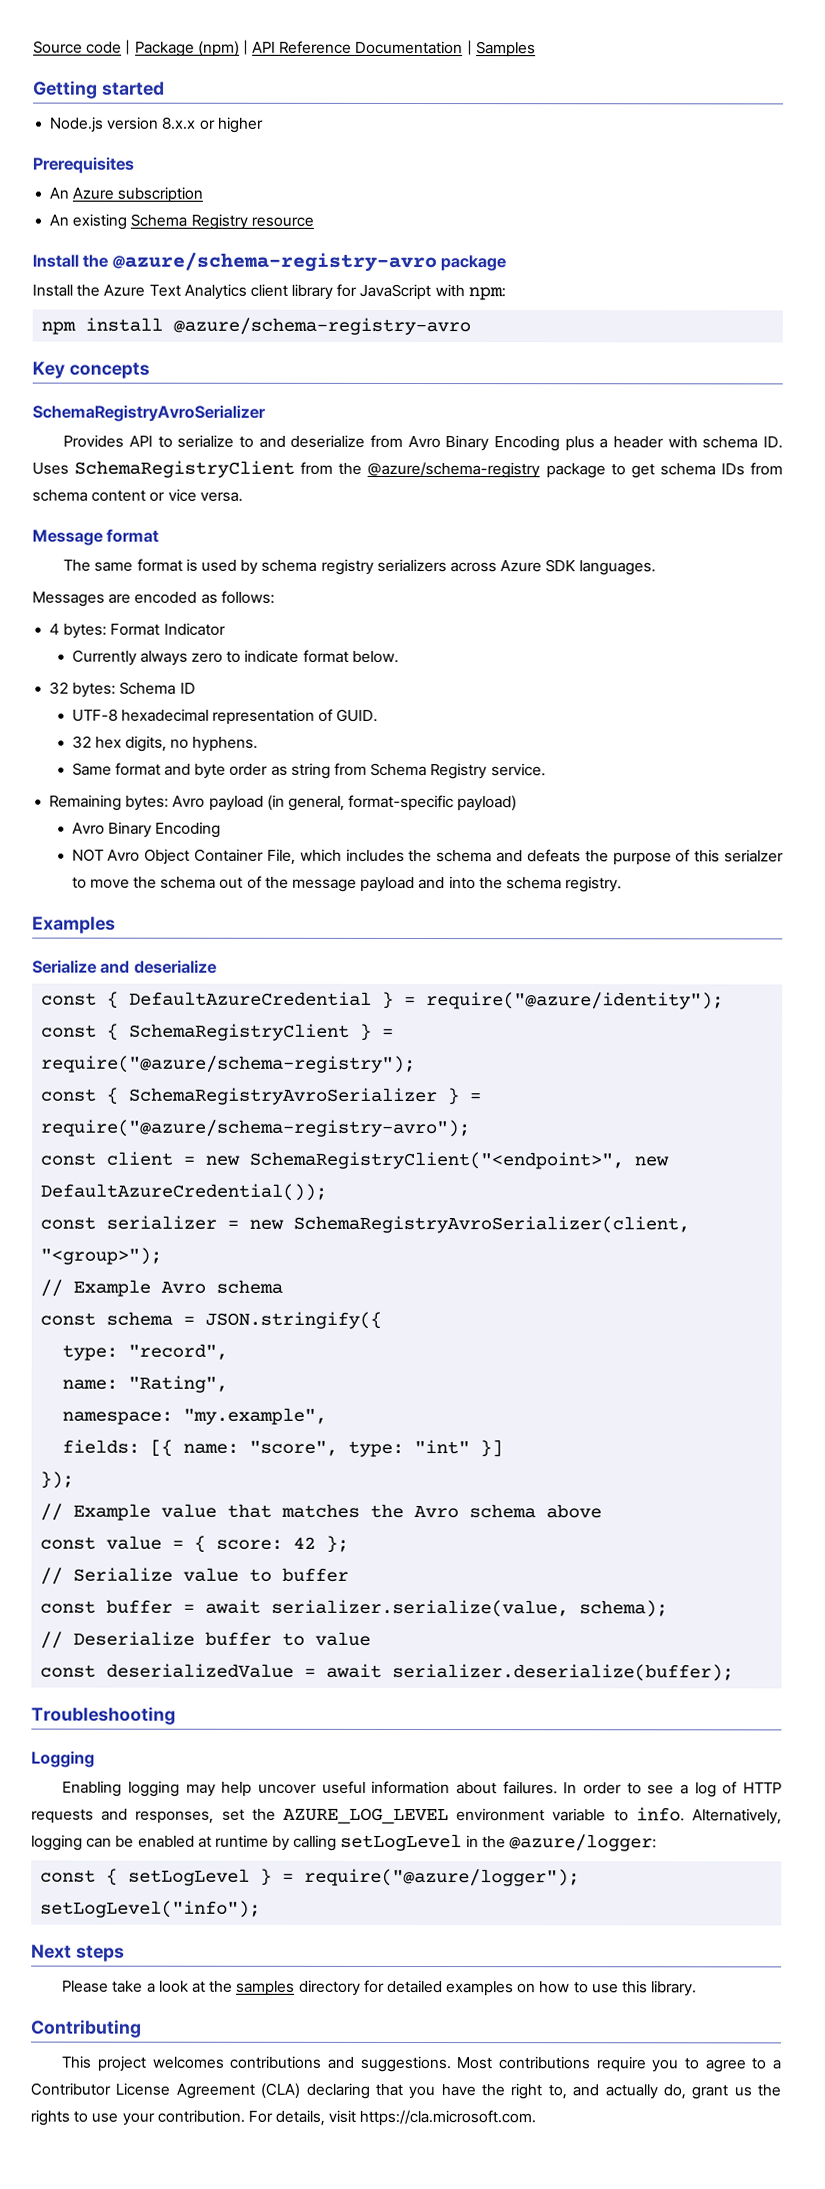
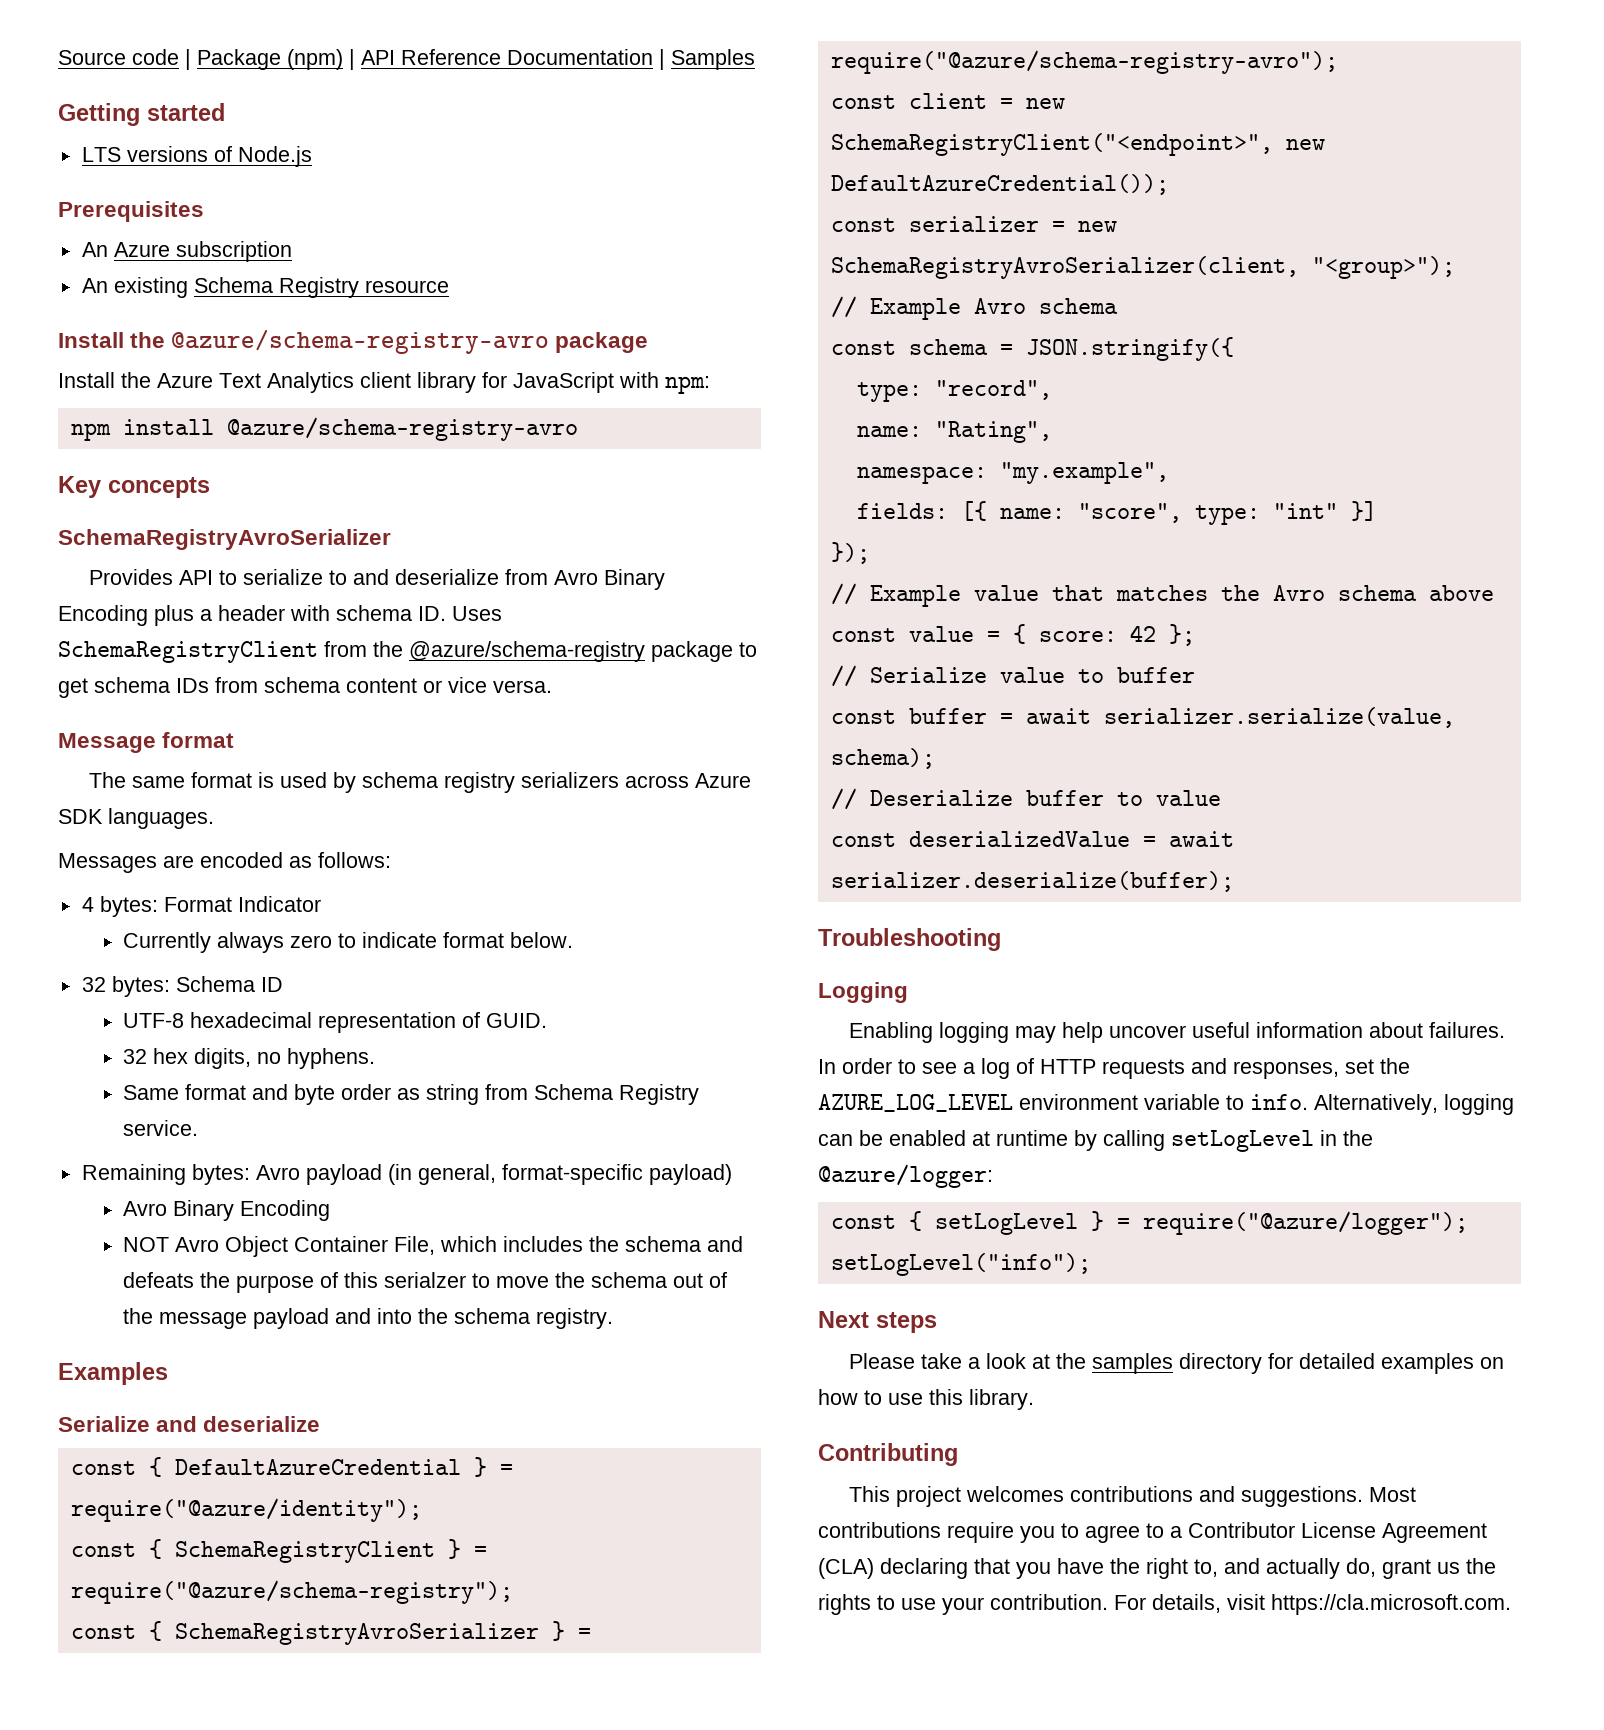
[50,116,264,133] Node.js version 8.x.x or higher -> [81,146,312,167] LTS versions of Node.js

